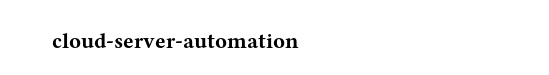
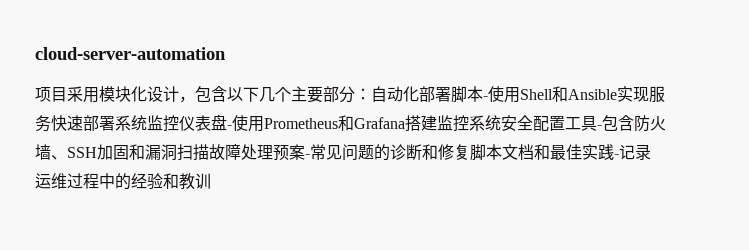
(299, 40) none -> [35,86,665,103] [35,114,666,132] [35,144,651,161] [35,173,211,190] // 项目采用模块化设计，包含以下几个主要部分：自动化部署脚本-使用Shell和Ansible实现服务快速部署系统监控仪表盘-使用Prometheus和Grafana搭建监控系统安全配置工具-包含防火墙、SSH加固和漏洞扫描故障处理预案-常见问题的诊断和修复脚本文档和最佳实践-记录运维过程中的经验和教训

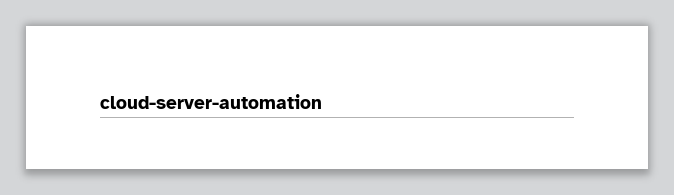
[35,86,665,103] [35,114,666,132] [35,144,651,161] [35,173,211,190] // 项目采用模块化设计，包含以下几个主要部分：自动化部署脚本-使用Shell和Ansible实现服务快速部署系统监控仪表盘-使用Prometheus和Grafana搭建监控系统安全配置工具-包含防火墙、SSH加固和漏洞扫描故障处理预案-常见问题的诊断和修复脚本文档和最佳实践-记录运维过程中的经验和教训 -> (322, 101) none

